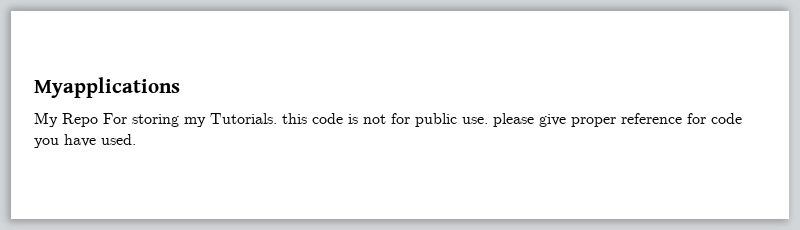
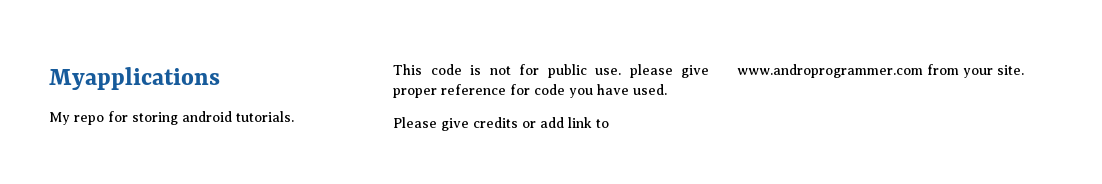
[62,113,307,127] Repo For storing my Tutorials. this -> [74,111,294,125] [393,64,422,75] repo for storing android tutorials. // This
(136, 139) none -> [393,117,609,131] [737,64,1024,78] // Please give credits or add link to www.androprogrammer.com from your site.

